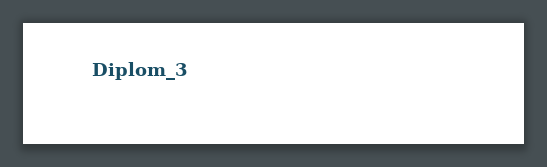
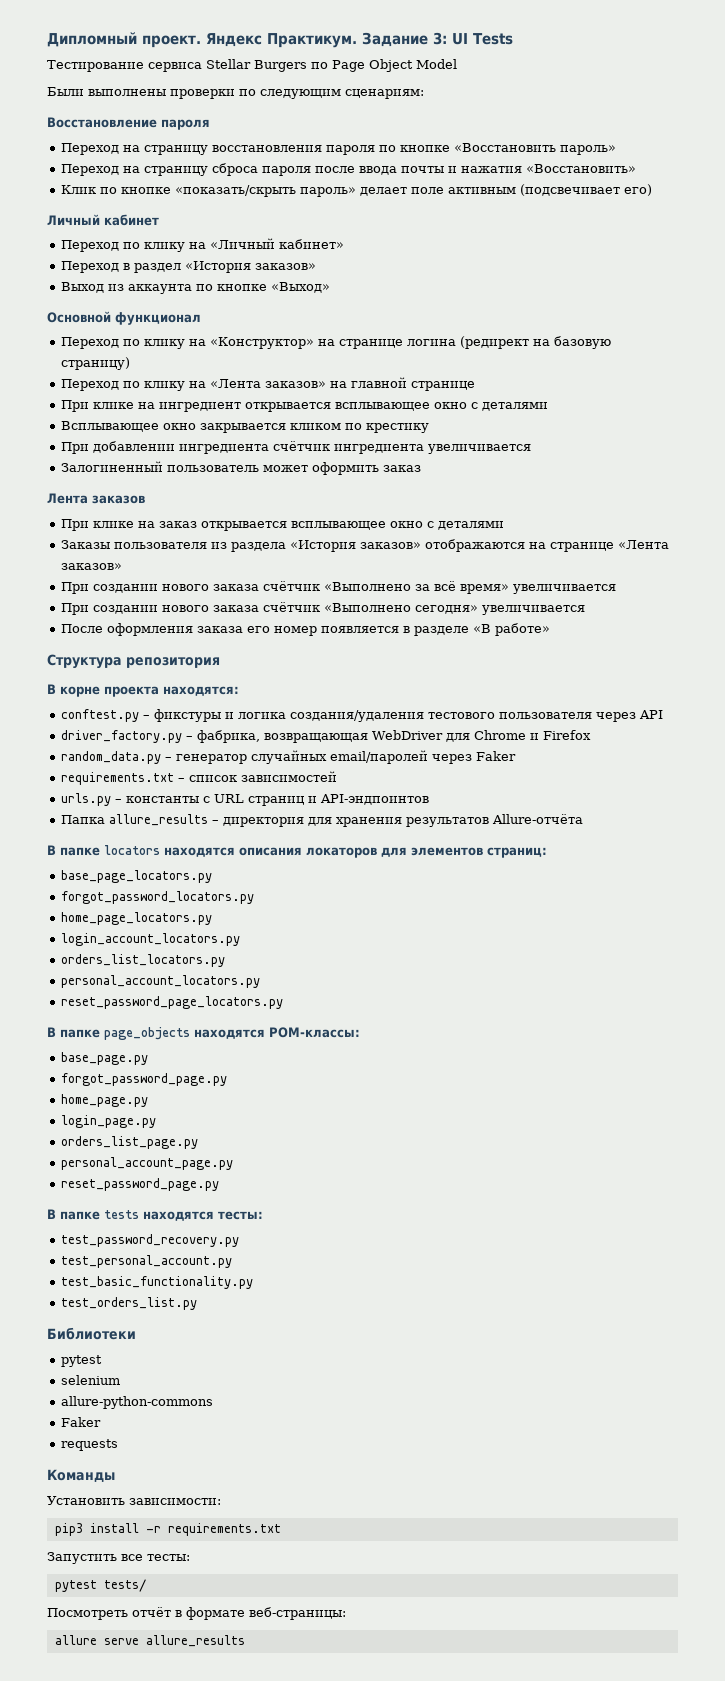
[92,62,188,80] Diplom_3 -> [47,32,513,48] [47,59,457,72] [47,87,424,99] [47,117,210,130] [60,143,616,155] [60,163,636,176] [60,184,652,197] [47,214,159,226] [60,238,344,252] [60,261,316,273] [60,282,330,294] [47,311,201,325] [60,336,611,349] [60,357,130,370] [60,377,475,391] [60,400,548,412] [60,421,429,433] [60,441,531,454] [60,461,421,475] [47,493,145,504] [60,519,504,531] [60,539,669,552] [60,563,122,570] [60,581,616,594] [60,602,585,615] [60,623,550,636] [47,654,220,669] [47,684,239,697] [60,709,663,722] [60,730,591,743] [60,750,516,764] [60,771,337,785] [60,793,429,806] [60,814,583,827] [47,845,547,858] [60,870,212,883] [60,891,254,904] [60,912,212,925] [60,933,240,946] [60,954,225,967] [60,975,260,988] [60,996,283,1009] [47,1027,360,1040] [60,1052,148,1065] [60,1073,227,1086] [60,1094,148,1107] [60,1115,156,1128] [60,1136,198,1149] [60,1157,233,1170] [60,1178,219,1191] [47,1209,263,1221] [60,1234,239,1247] [60,1255,232,1268] [60,1276,253,1289] [60,1297,197,1310] [47,1327,136,1340] [60,1355,102,1367] [60,1375,120,1385] [60,1396,213,1409] [60,1417,101,1427] [60,1439,118,1451] [47,1469,115,1482] [47,1496,221,1505] [54,1523,281,1536] [47,1552,190,1564] [54,1579,146,1592] [47,1607,346,1620] [54,1635,245,1647] Дипломный проект. Яндекс Практикум. Задание 3: UI Tests // Тестирование сервиса Stellar Burgers по Page Object Model // Были выполнены проверки по следующим сценариям: // Восстановление пароля // Переход на страницу восстановления пароля по кнопке «Восстановить пароль» // Переход на страницу сброса пароля после ввода почты и нажатия «Восстановить» // Клик по кнопке «показать/скрыть пароль» делает поле активным (подсвечивает его) // Личный кабинет // Переход по клику на «Личный кабинет» // Переход в раздел «История заказов» // Выход из аккаунта по кнопке «Выход» // Основной функционал // Переход по клику на «Конструктор» на странице логина (редирект на базовую страницу) // Переход по клику на «Лента заказов» на главной странице // При клике на ингредиент открывается всплывающее окно с деталями // Всплывающее окно закрывается кликом по крестику // При добавлении ингредиента счётчик ингредиента увеличивается // Залогиненный пользователь может оформить заказ // Лента заказов // При клике на заказ открывается всплывающее окно с деталями // Заказы пользователя из раздела «История заказов» отображаются на странице «Лента заказов» // При создании нового заказа счётчик «Выполнено за всё время» увеличивается // При создании нового заказа счётчик «Выполнено сегодня» увеличивается // После оформления заказа его номер появляется в разделе «В работе» // Структура репозитория // В корне проекта находятся: // conftest.py – фикстуры и логика создания/удаления тестового пользователя через API // driver_factory.py – фабрика, возвращающая WebDriver для Chrome и Firefox // random_data.py – генератор случайных email/паролей через Faker // requirements.txt – список зависимостей // urls.py – константы с URL страниц и API-эндпоинтов // Папка allure_results – директория для хранения результатов Allure-отчёта // В папке locators находятся описания локаторов для элементов страниц: // base_page_locators.py // forgot_password_locators.py // home_page_locators.py // login_account_locators.py // orders_list_locators.py // personal_account_locators.py // reset_password_page_locators.py // В папке page_objects находятся POM-классы: // base_page.py // forgot_password_page.py // home_page.py // login_page.py // orders_list_page.py // personal_account_page.py // reset_password_page.py // В папке tests находятся тесты: // test_password_recovery.py // test_personal_account.py // test_basic_functionality.py // test_orders_list.py // Библиотеки // pytest // selenium // allure-python-commons // Faker // requests // Команды // Установить зависимости: // pip3 install -r requirements.txt // Запустить все тесты: // pytest tests/ // Посмотреть отчёт в формате веб-страницы: // allure serve allure_results

